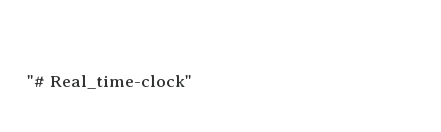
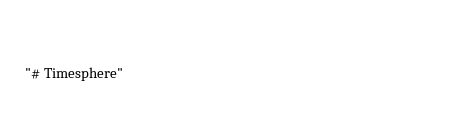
[49,75,192,89] Real_time-clock" -> [43,67,123,81] Timesphere"

